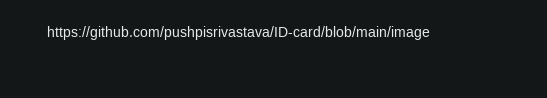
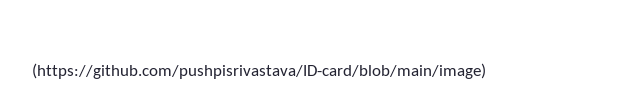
[47,26,430,40] https://github.com/pushpisrivastava/ID-card/blob/main/image -> [32,63,486,79] (https://github.com/pushpisrivastava/ID-card/blob/main/image)

